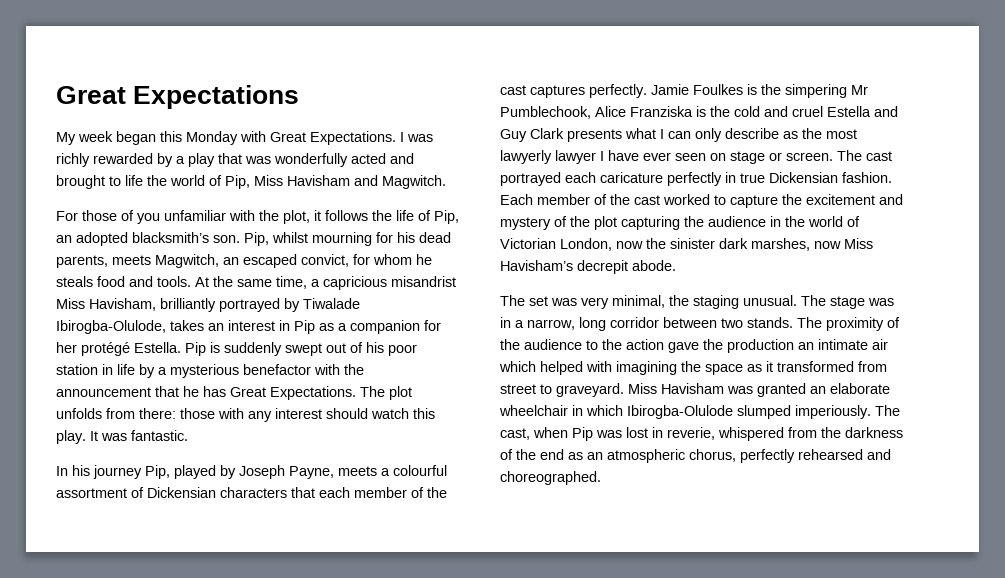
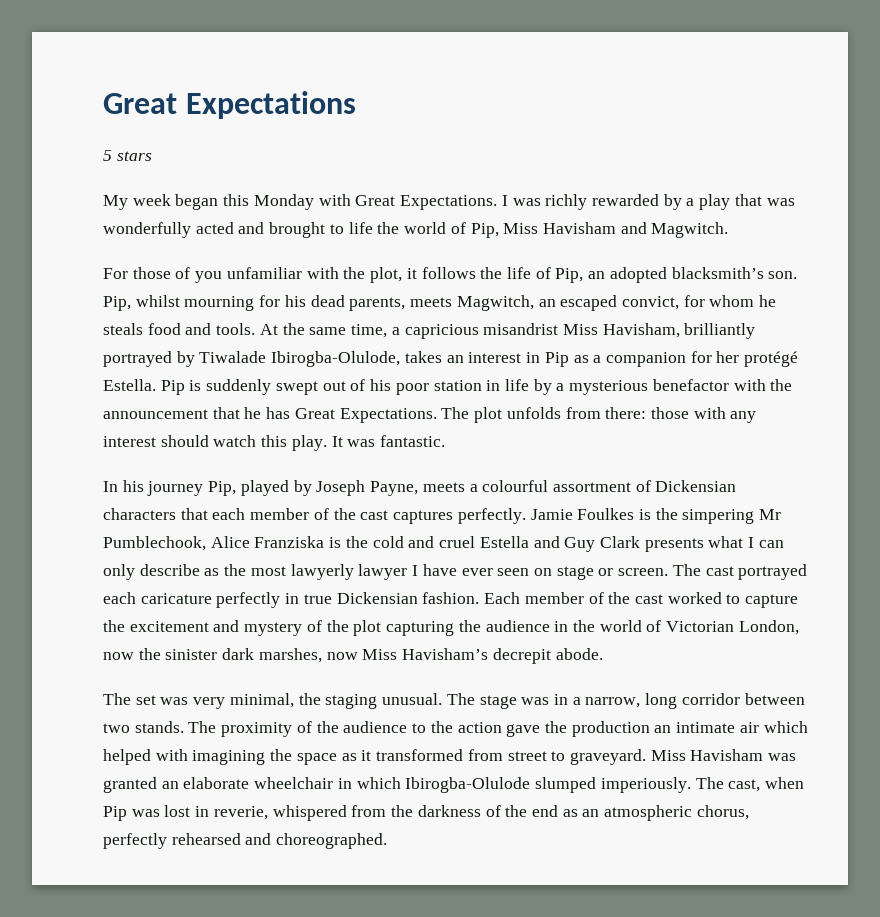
(300, 97) none -> [103,150,152,161] // 5 stars

